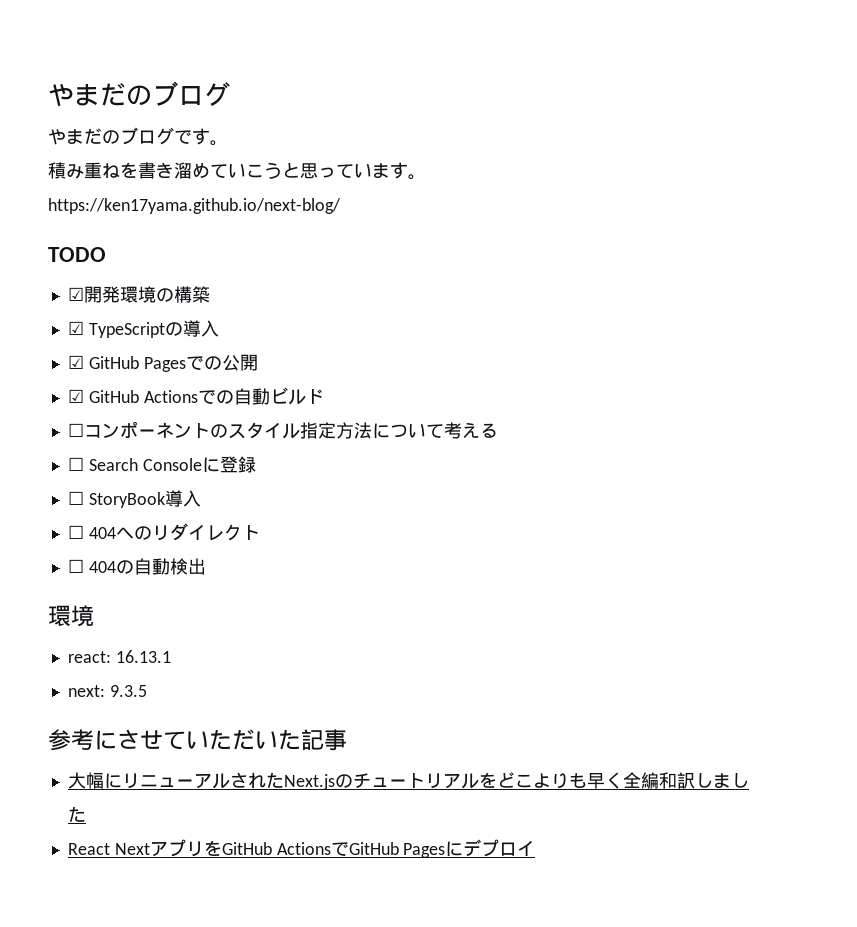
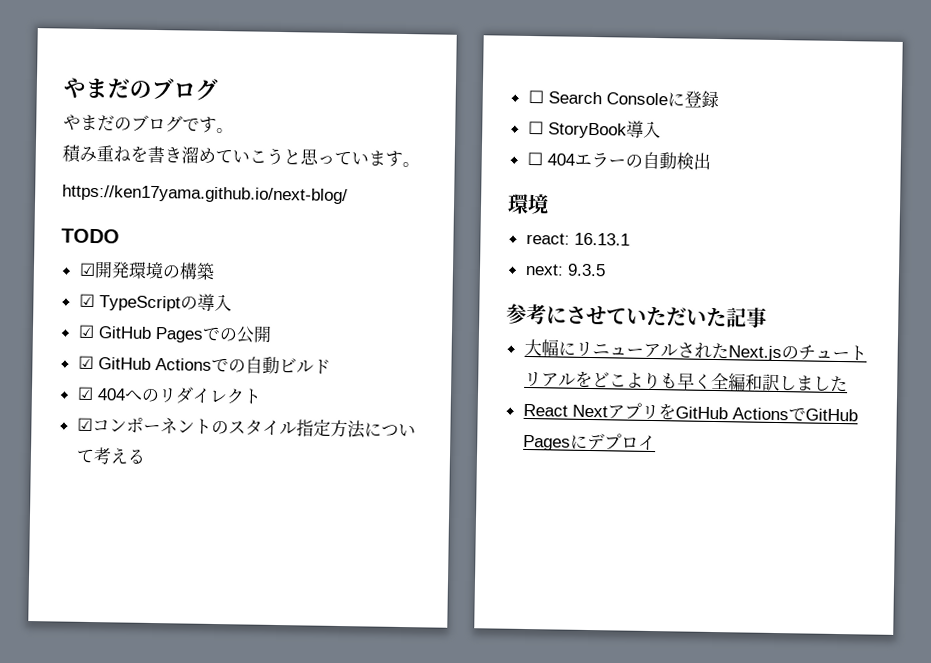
[67,423,84,437] ☐ -> [76,386,262,405] [76,417,93,432] ☑ 404へのリダイレクト // ☑
[115,523,260,541] [67,559,116,573] へのリダイレクト // ☐ 404 -> [573,152,626,169] エラー

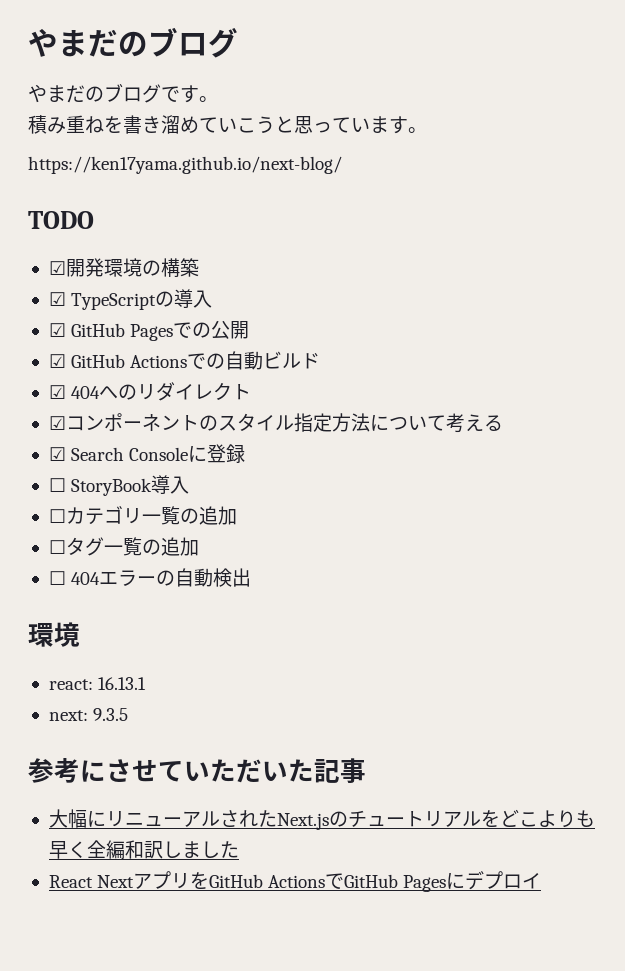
[527,89,544,104] ☐ -> [48,447,66,461] ☑
(661, 129) none -> [48,506,237,525] [48,537,199,556] // ☐カテゴリ一覧の追加 // ☐タグ一覧の追加

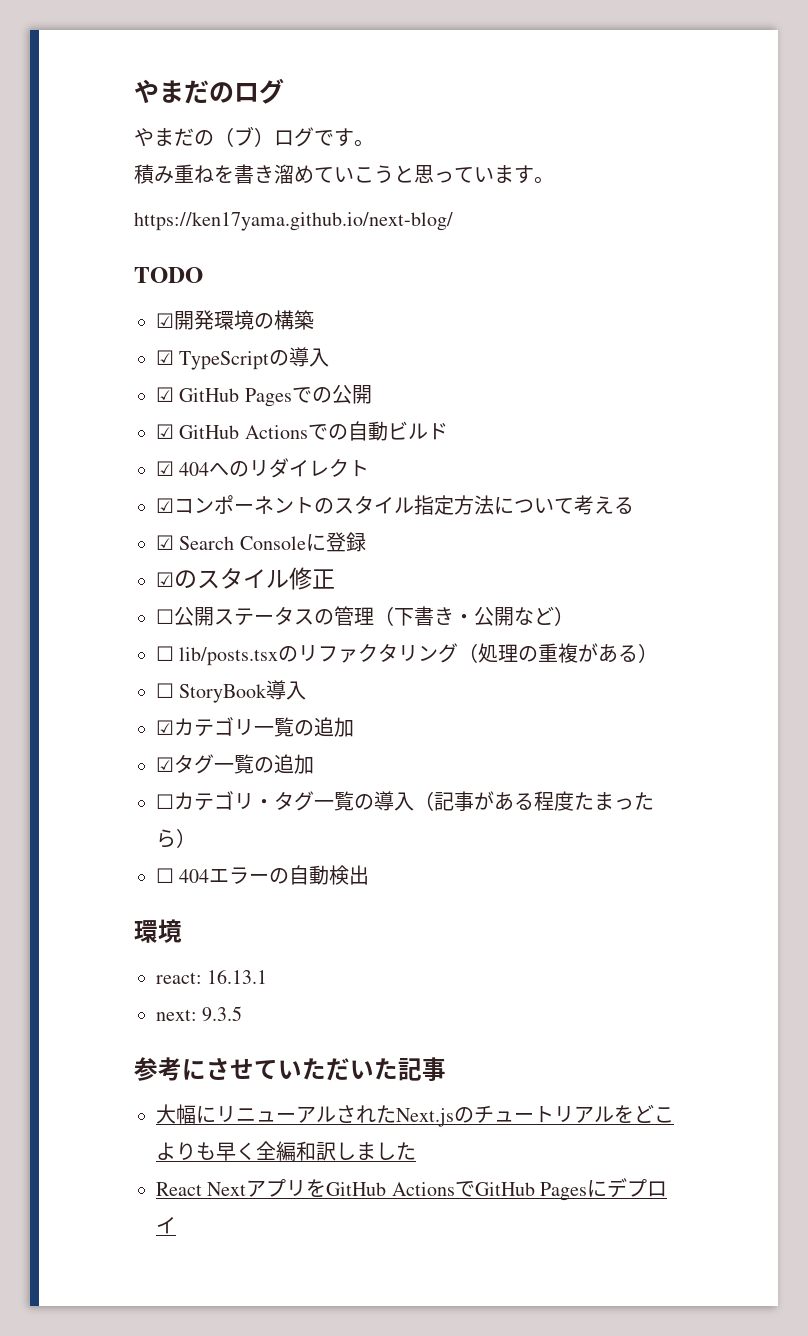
[28,27,178,57] やまだのブ -> [134,79,234,104] やまだの
[104,83,123,102] ブ -> [214,126,274,147] （ブ）
(246, 453) none -> [156,567,335,590] [156,606,574,626] [156,643,659,666] // ☑のスタイル修正 // ☐公開ステータスの管理（下書き・公開など） // ☐ lib/posts.tsxのリファクタリング（処理の重複がある）
[48,509,66,523] ☐ -> [156,720,174,735] ☑
[48,540,66,554] ☐ -> [156,757,174,772] ☑
(199, 546) none -> [156,791,654,811] [156,828,196,848] // ☐カテゴリ・タグ一覧の導入（記事がある程度たまったら）

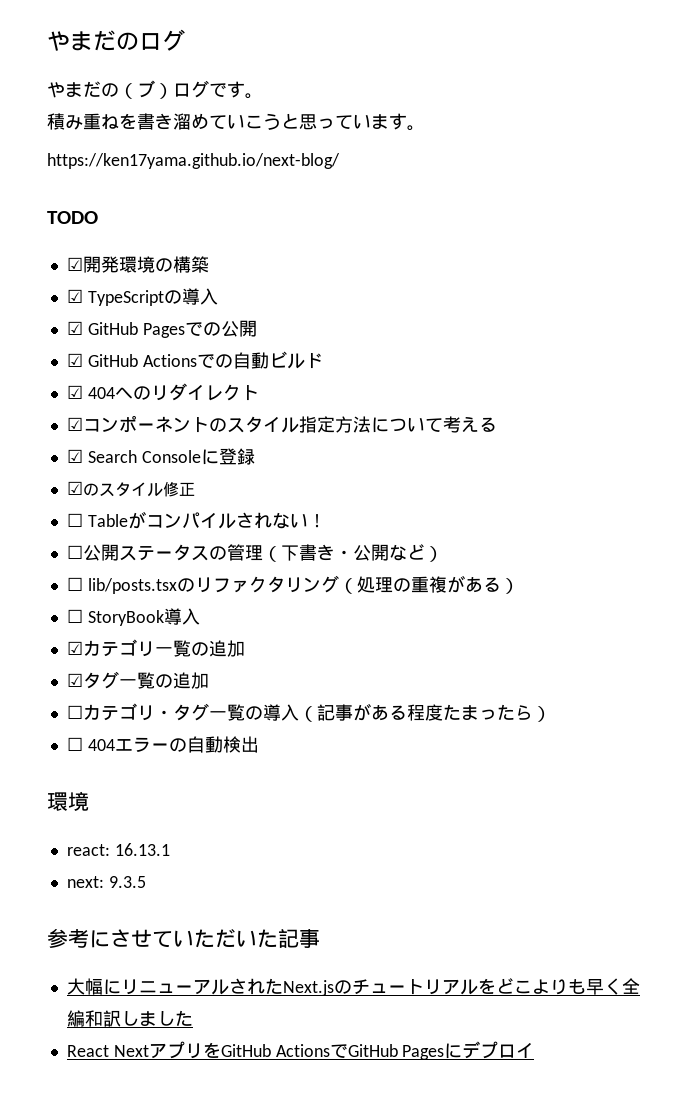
(335, 579) none -> [66,511,326,529] // ☐ Tableがコンパイルされない！

